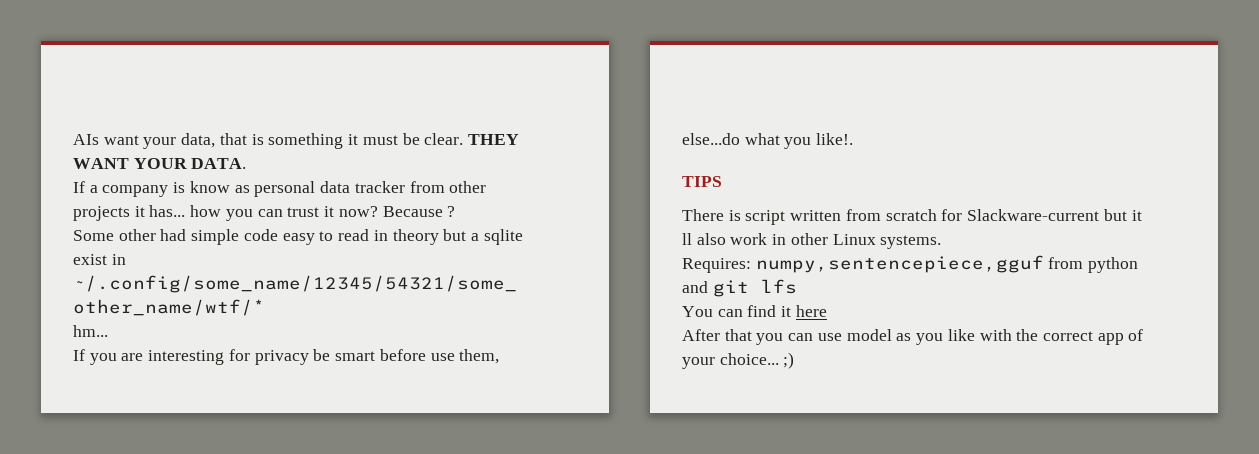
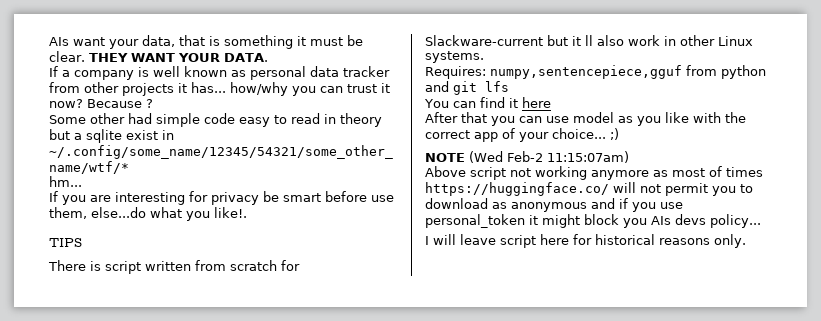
[189,181,230,193] know -> [153,66,227,77] well known
[190,205,222,217] how -> [230,82,288,96] how/why
(795, 360) none -> [425,151,629,163] [425,166,763,180] [425,182,753,196] [425,198,683,212] [425,214,761,228] [425,234,746,248] // ΝΟΤΕ (Wed Feb-2 11:15:07am) // Above script not working anymore as most of times https://huggingface.co/ will not permit you to download as anonymous and if you use personal_token it might block you AIs devs policy... // I will leave script here for historical reasons only.

